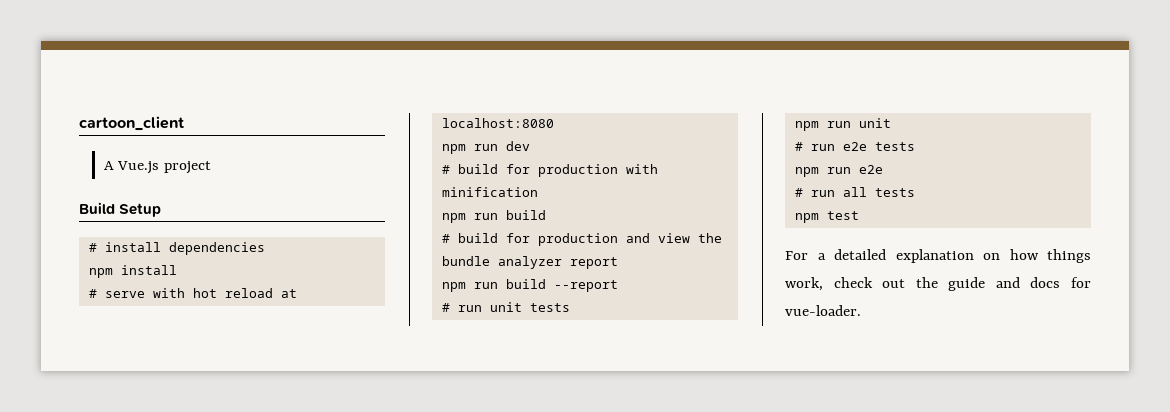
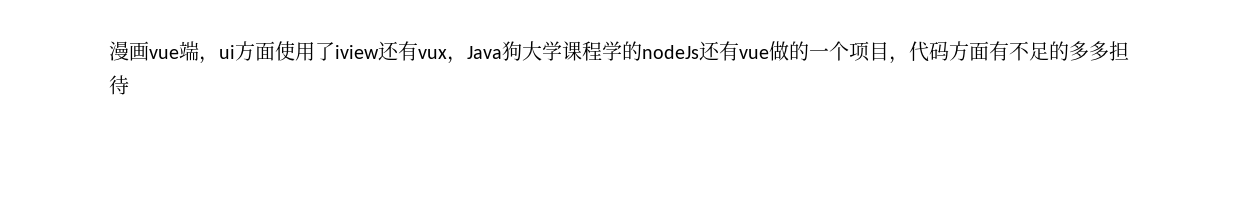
[79,116,184,131] [104,161,211,174] [79,202,162,217] [88,242,265,255] [88,265,177,278] [88,288,297,298] [441,118,554,128] [441,141,530,154] [441,164,658,177] [441,187,538,197] [441,210,546,223] [441,233,722,246] [441,256,618,269] [441,279,618,292] [441,302,570,312] [794,118,891,131] [794,142,915,151] [794,165,883,177] [794,187,915,197] [794,211,859,223] [785,249,1091,263] [785,277,1091,291] [785,305,861,316] cartoon_client // A Vue.js project // Build Setup // # install dependencies // npm install // # serve with hot reload at localhost:8080 // npm run dev // # build for production with minification // npm run build // # build for production and view the bundle analyzer report // npm run build --report // # run unit tests // npm run unit // # run e2e tests // npm run e2e // # run all tests // npm test // For a detailed explanation on how things work, check out the guide and docs for vue-loader. -> [109,41,1129,64] [109,75,129,95] 漫画vue端，ui方面使用了iview还有vux，Java狗大学课程学的nodeJs还有vue做的一个项目，代码方面有不足的多多担待

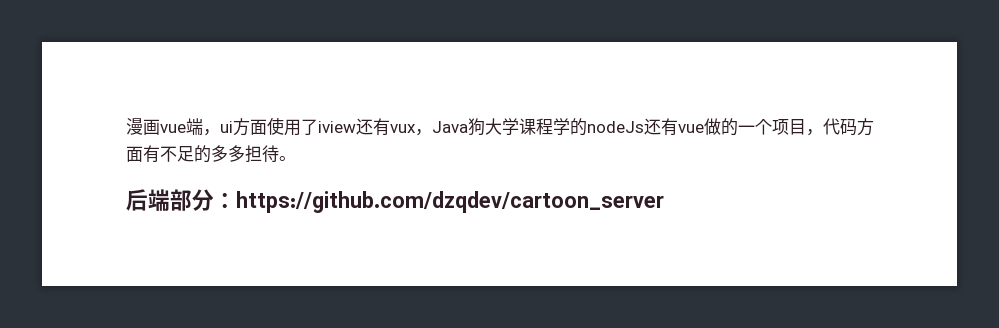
(129, 85) none -> [279,156,296,161] [126,189,664,213] 。 // 后端部分：https://github.com/dzqdev/cartoon_server

